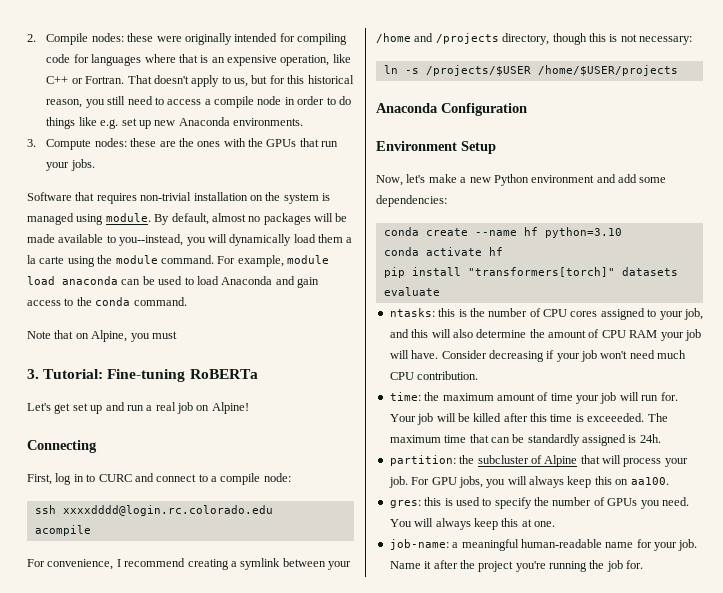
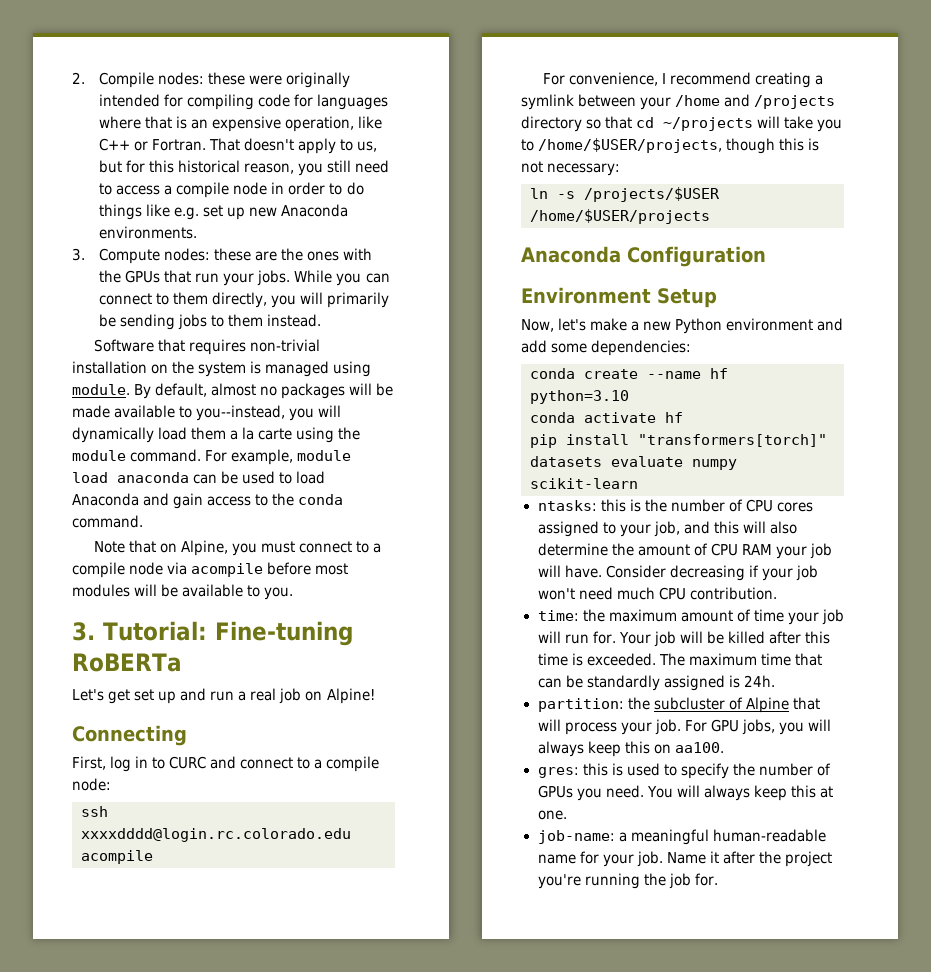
(95, 165) none -> [294,270,390,286] [99,292,390,308] [99,314,322,330] While you can connect to them directly, you will primarily be sending jobs to them instead.
(177, 335) none -> [299,541,382,553] [72,562,349,578] [72,584,294,600] connect to a compile node via acompile before most modules will be available to you.
[502,33,550,45] directory, -> [521,116,843,132] [521,138,723,153] directory so that cd ~/projects will take you to /home/$USER/projects,
(440, 291) none -> [692,459,737,470] [530,478,638,489] numpy scikit-learn
[587,413,645,422] exceeeded. -> [586,653,656,666] exceeded.

